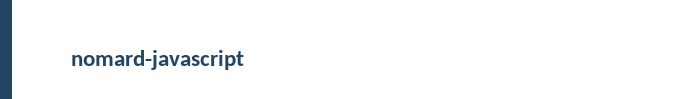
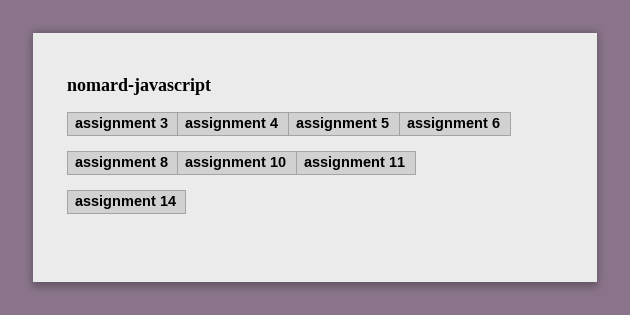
(244, 60) none -> [74,117,168,131] [184,117,278,131] [295,117,389,131] [406,117,500,131] [74,156,168,170] [184,156,286,170] [303,156,405,170] [74,195,176,209] // assignment 3 | assignment 4 | assignment 5 | assignment 6 // assignment 8 | assignment 10 | assignment 11 // assignment 14

